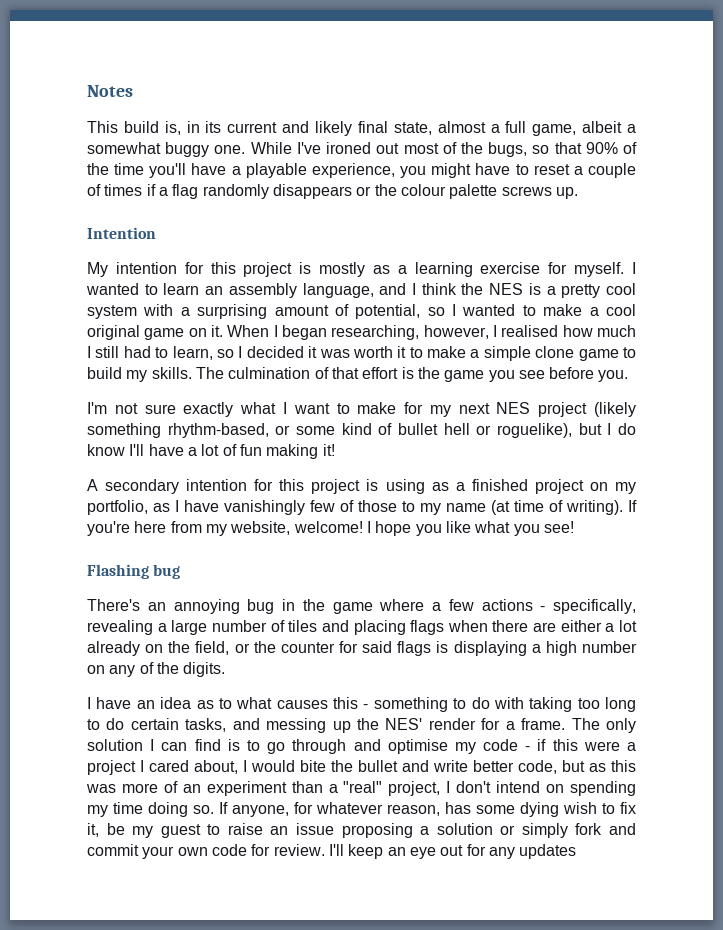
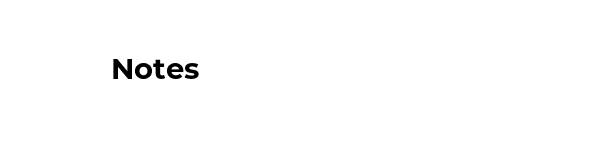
[87,121,637,136] [87,142,637,157] [87,163,636,178] [87,184,578,199] [87,227,156,239] [87,262,637,277] [86,283,636,298] [87,304,636,319] [87,325,636,340] [87,346,637,361] [87,367,629,382] [87,402,636,417] [87,423,636,438] [87,444,335,459] [87,479,637,494] [87,500,637,515] [87,521,574,536] [87,564,181,579] [87,599,636,614] [87,620,637,635] [87,641,638,656] [87,662,226,677] [87,697,636,712] [87,718,637,733] [87,739,636,754] [87,760,636,775] [86,781,636,796] [87,802,636,817] [87,823,636,838] [87,844,577,859] // This build is, in its current and likely final state, almost a full game, albeit a somewhat buggy one. While I've ironed out most of the bugs, so that 90% of the time you'll have a playable experience, you might have to reset a couple of times if a flag randomly disappears or the colour palette screws up. // Intention // My intention for this project is mostly as a learning exercise for myself. I wanted to learn an assembly language, and I think the NES is a pretty cool system with a surprising amount of potential, so I wanted to make a cool original game on it. When I began researching, however, I realised how much I still had to learn, so I decided it was worth it to make a simple clone game to build my skills. The culmination of that effort is the game you see before you. // I'm not sure exactly what I want to make for my next NES project (likely something rhythm-based, or some kind of bullet hell or roguelike), but I do know I'll have a lot of fun making it! // A secondary intention for this project is using as a finished project on my portfolio, as I have vanishingly few of those to my name (at time of writing). If you're here from my website, welcome! I hope you like what you see! // Flashing bug // There's an annoying bug in the game where a few actions - specifically, revealing a large number of tiles and placing flags when there are either a lot already on the field, or the counter for said flags is displaying a high number on any of the digits. // I have an idea as to what causes this - something to do with taking too long to do certain tasks, and messing up the NES' render for a frame. The only solution I can find is to go through and optimise my code - if this were a project I cared about, I would bite the bullet and write better code, but as this was more of an experiment than a "real" project, I don't intend on spending my time doing so. If anyone, for whatever reason, has some dying wish to fix it, be my guest to raise an issue proposing a solution or simply fork and commit your own code for review. I'll keep an eye out for any updates -> (199, 69) none

